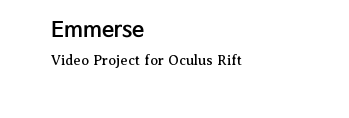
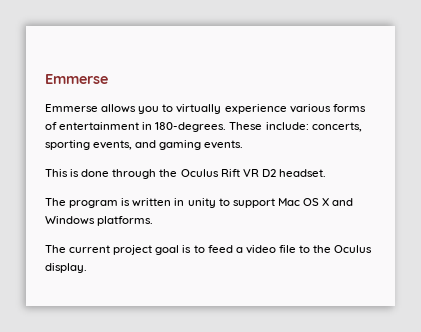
[51,54,242,68] Video Project for Oculus Rift -> [45,104,366,114] [45,122,362,132] [45,140,244,150] [45,169,326,179] [45,198,354,208] [45,216,154,226] [45,245,373,255] [45,263,87,273] Emmerse allows you to virtually experience various forms of entertainment in 180-degrees. These include: concerts, sporting events, and gaming events. // This is done through the Oculus Rift VR D2 headset. // The program is written in unity to support Mac OS X and Windows platforms. // The current project goal is to feed a video file to the Oculus display.

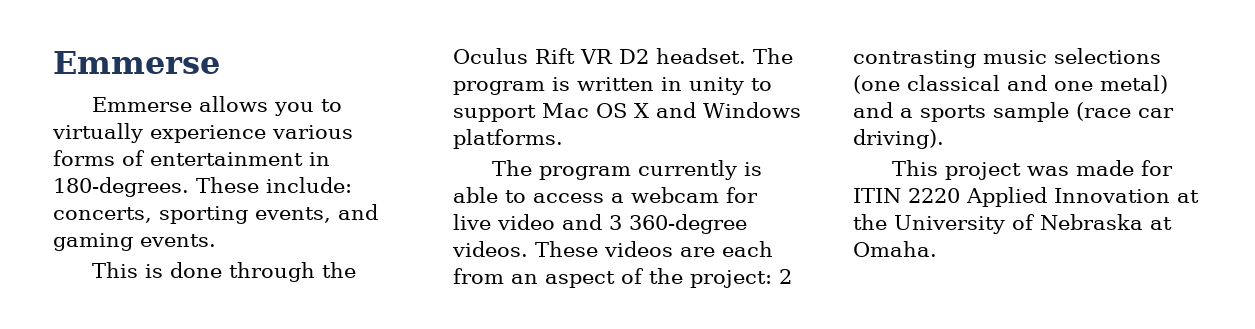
(326, 173) // -> (746, 56) none
[69,245,373,255] [45,263,87,273] current project goal is to feed a video file to the Oculus display. -> [538,160,762,180] [453,187,758,203] [453,214,747,234] [452,241,773,257] [453,268,792,288] [853,48,1161,68] [853,75,1168,94] [853,102,1174,122] [853,129,944,149] [891,160,1173,180] [853,187,1199,207] [853,214,1172,234] [853,241,937,257] program currently is able to access a webcam for live video and 3 360-degree videos. These videos are each from an aspect of the project: 2 contrasting music selections (one classical and one metal) and a sports sample (race car driving). // This project was made for ITIN 2220 Applied Innovation at the University of Nebraska at Omaha.

